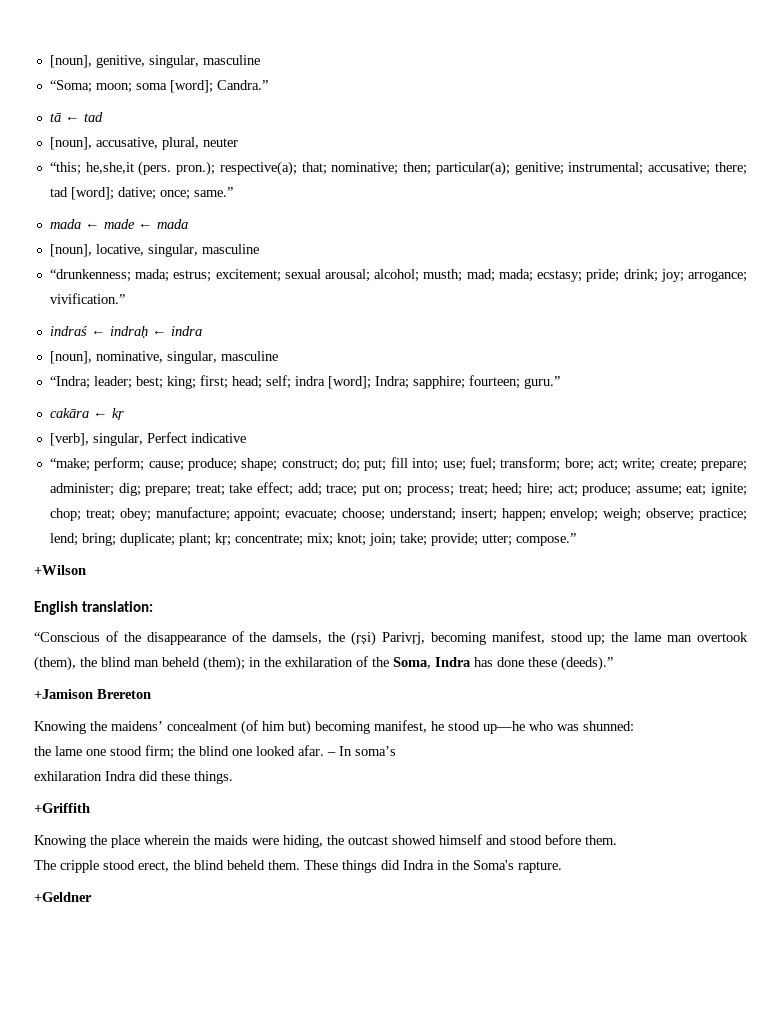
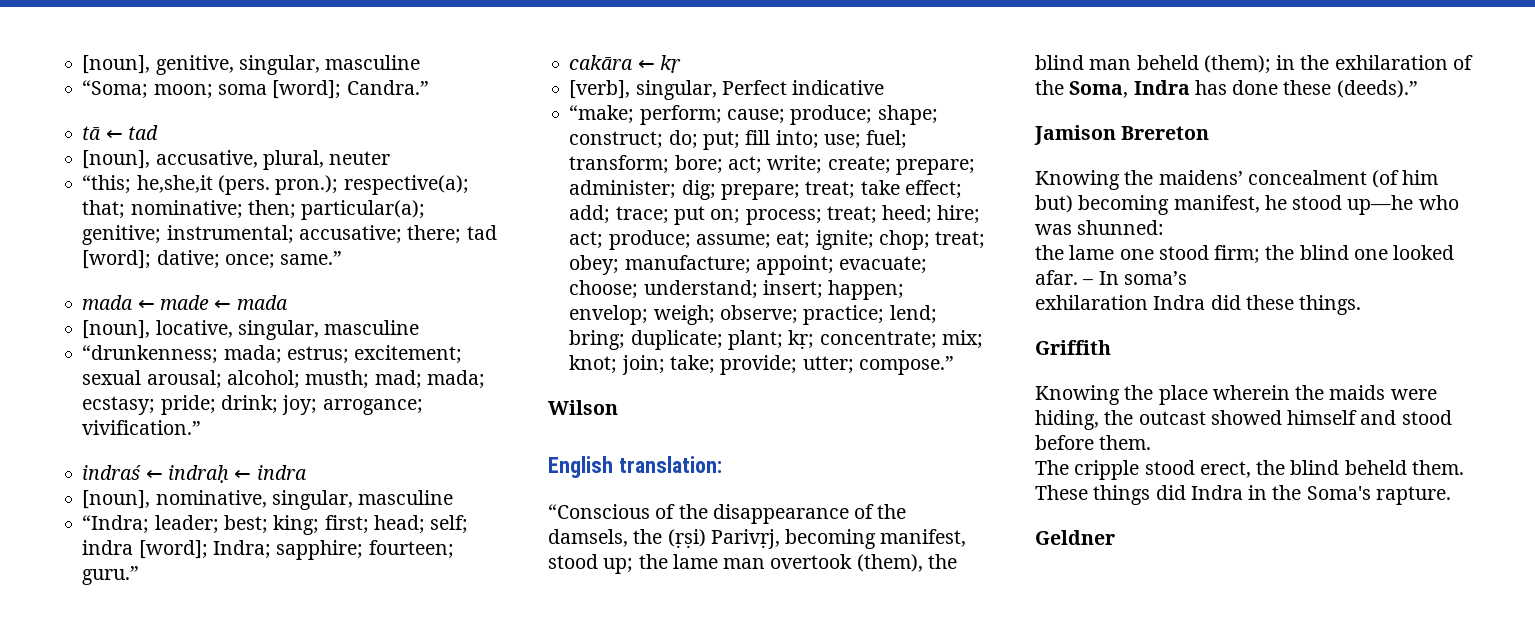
[34,565,86,575] +Wilson -> [548,400,618,415] Wilson
[34,689,93,699] +Jamison -> [1034,125,1116,145] Jamison
[34,803,90,813] +Griffith -> [1035,340,1111,355] Griffith
[34,892,92,902] +Geldner -> [1035,530,1115,545] Geldner

